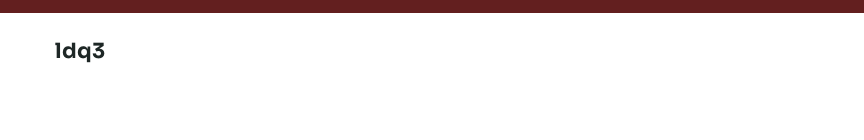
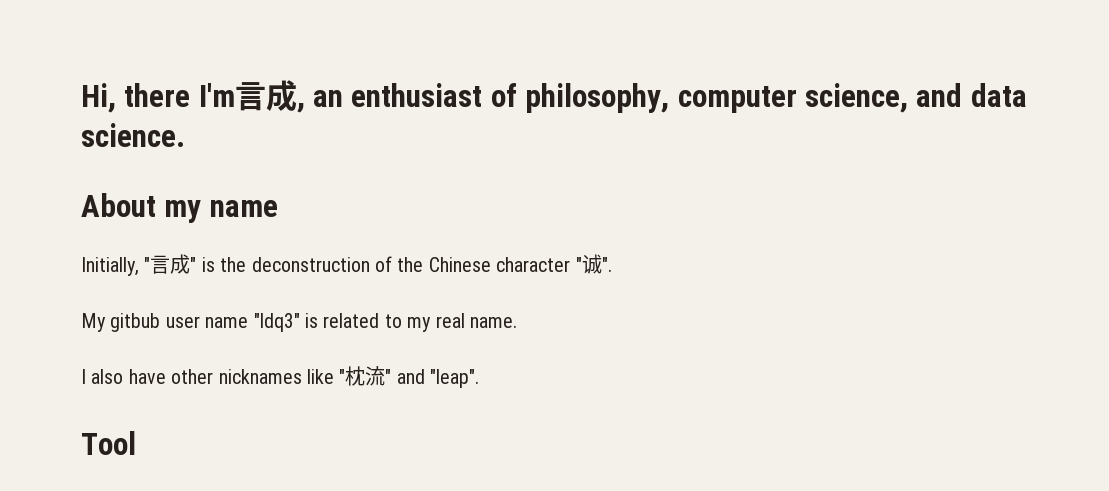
[55,42,105,63] ldq3 -> [81,80,1027,113] [81,123,185,147] [81,193,278,223] [81,254,612,276] [81,313,517,332] [81,366,480,388] [81,431,136,455] Hi, there I'm言成, an enthusiast of philosophy, computer science, and data science. // About my name // Initially, "言成" is the deconstruction of the Chinese character "诚". // My gitbub user name "ldq3" is related to my real name. // I also have other nicknames like "枕流" and "leap". // Tool

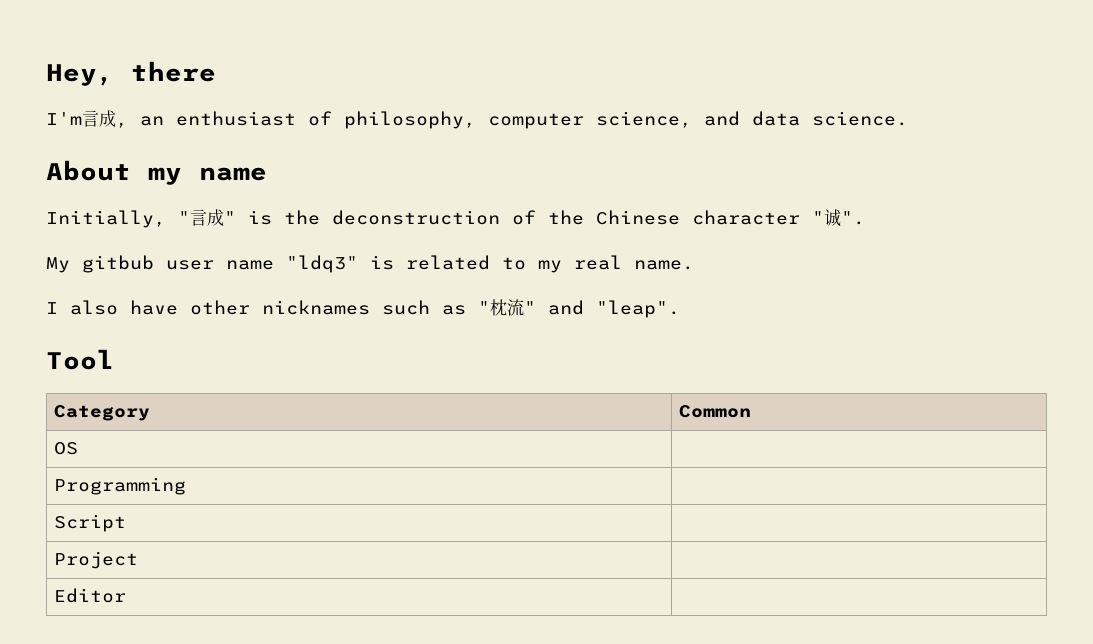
[81,83,116,113] Hi, -> [46,64,114,86] Hey,
(191, 95) none -> (216, 71) //
[307,369,334,384] like -> [382,300,466,315] such as
(136, 443) none -> [54,405,151,421] [679,405,752,418] [54,442,79,455] [54,477,187,495] [54,514,127,532] [54,551,139,569] [54,588,127,603] // Category | Common // OS | // Programming | // Script | // Project | // Editor |

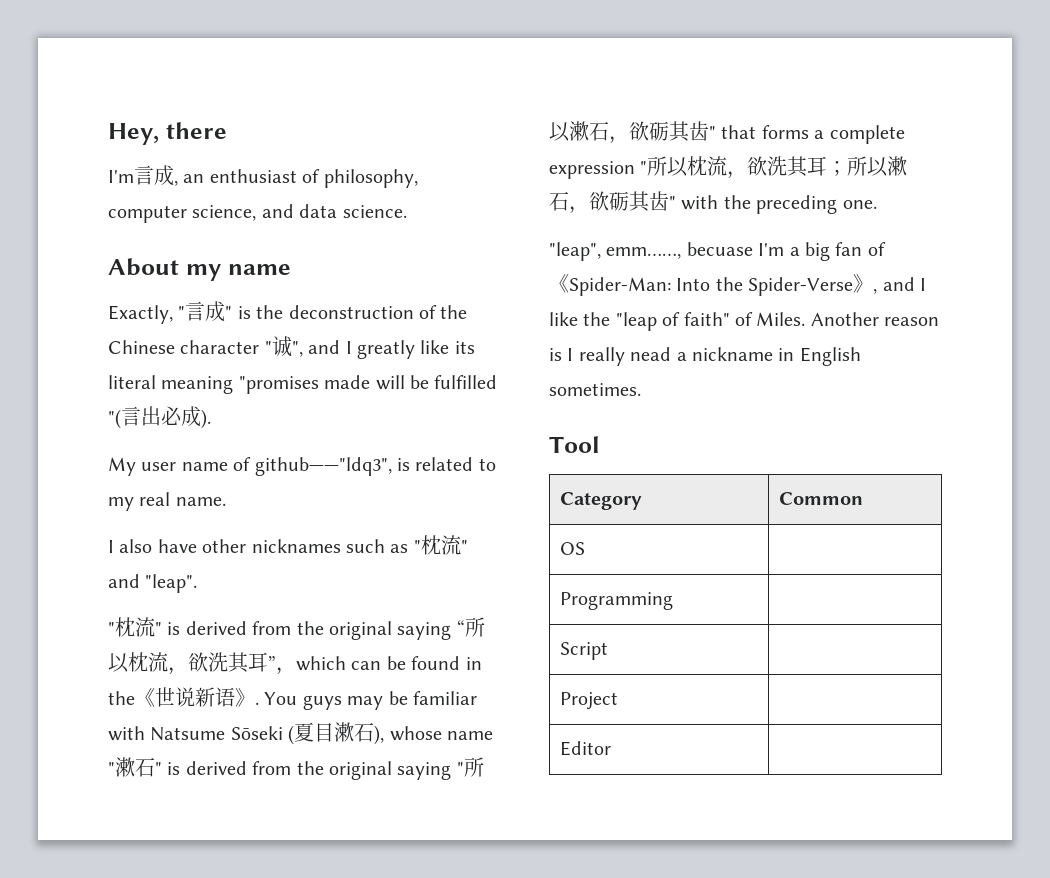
[46,210,166,228] Initially, -> [108,305,173,324] Exactly,
[841,211,865,225] ". -> [291,340,475,359] [108,375,498,394] [108,406,211,429] ", and I greatly like its literal meaning "promises made will be fulfilled "(言出必成).
[82,255,154,273] gitbub -> (136, 466) none
[286,255,358,273] "ldq3" -> [233,457,392,476] of github——"ldq3",
(680, 309) none -> [108,617,485,640] [108,652,482,675] [108,687,477,710] [108,722,493,745] [108,757,484,780] [549,121,905,144] [549,156,908,179] [549,191,877,214] [549,242,886,261] [549,274,926,296] [549,312,940,331] [549,347,861,366] [549,383,641,396] // "枕流" is derived from the original saying “所以枕流，欲洗其耳”，which can be found in the《世说新语》. You guys may be familiar with Natsume Sōseki (夏目漱石), whose name "漱石" is derived from the original saying "所以漱石，欲砺其齿" that forms a complete expression "所以枕流，欲洗其耳；所以漱石，欲砺其齿" with the preceding one. // "leap", emm……, becuase I'm a big fan of《Spider-Man: Into the Spider-Verse》, and I like the "leap of faith" of Miles. Another reason is I really nead a nickname in English sometimes.

